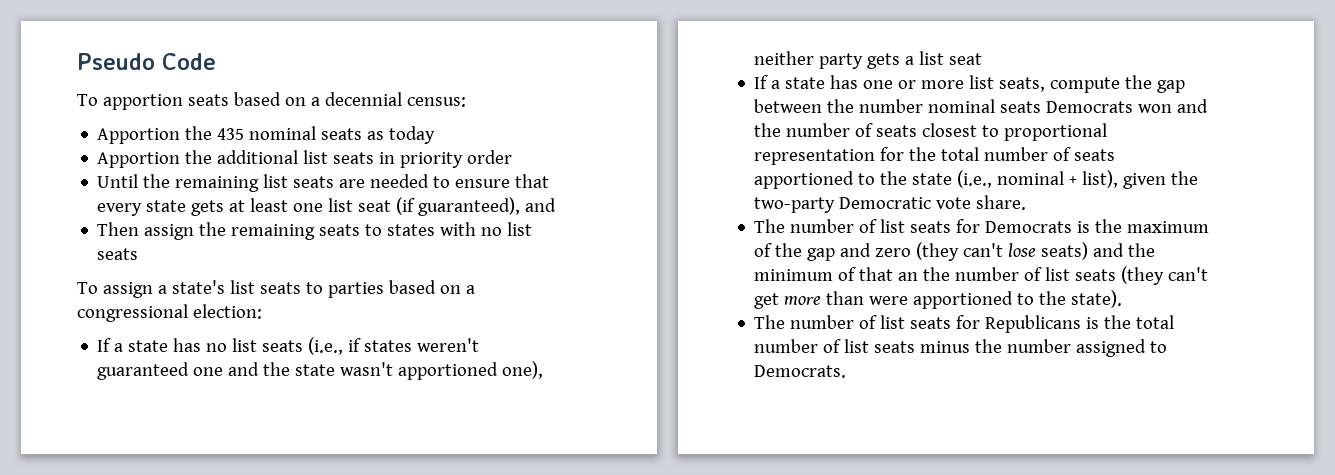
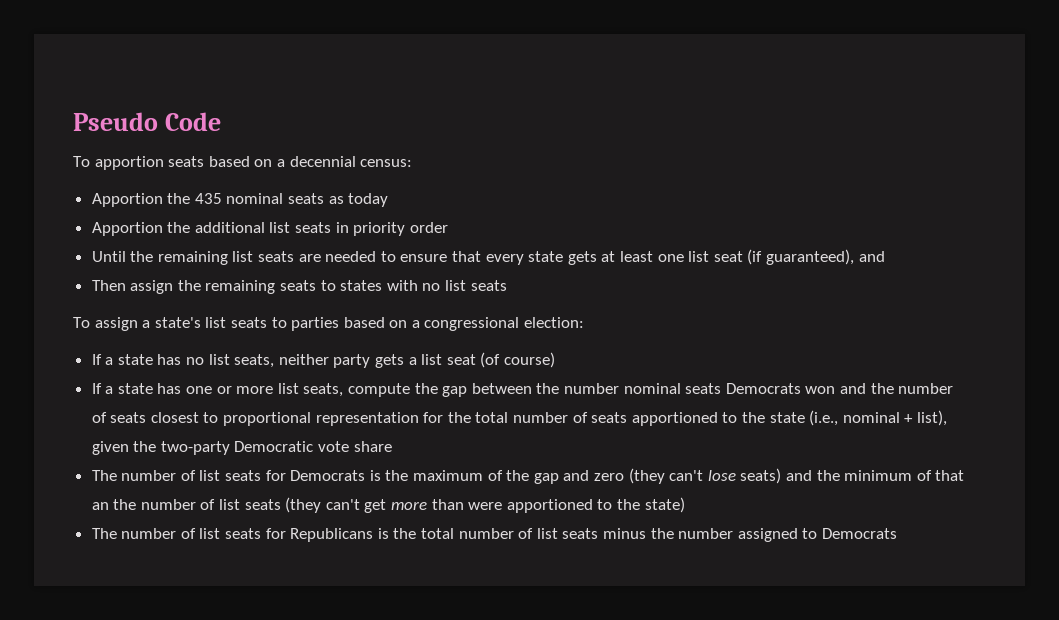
[262,337,480,355] [97,361,544,380] seats (i.e., if states weren't guaranteed one and the state wasn't apportioned one), -> [234,354,275,368] seats,
(983, 59) none -> [480,352,555,368] (of course)
[976,195,1027,210] share. -> [353,441,392,452] share
[1071,290,1123,308] state). -> [644,497,685,513] state)
[754,365,847,378] Democrats. -> [821,528,897,539] Democrats

